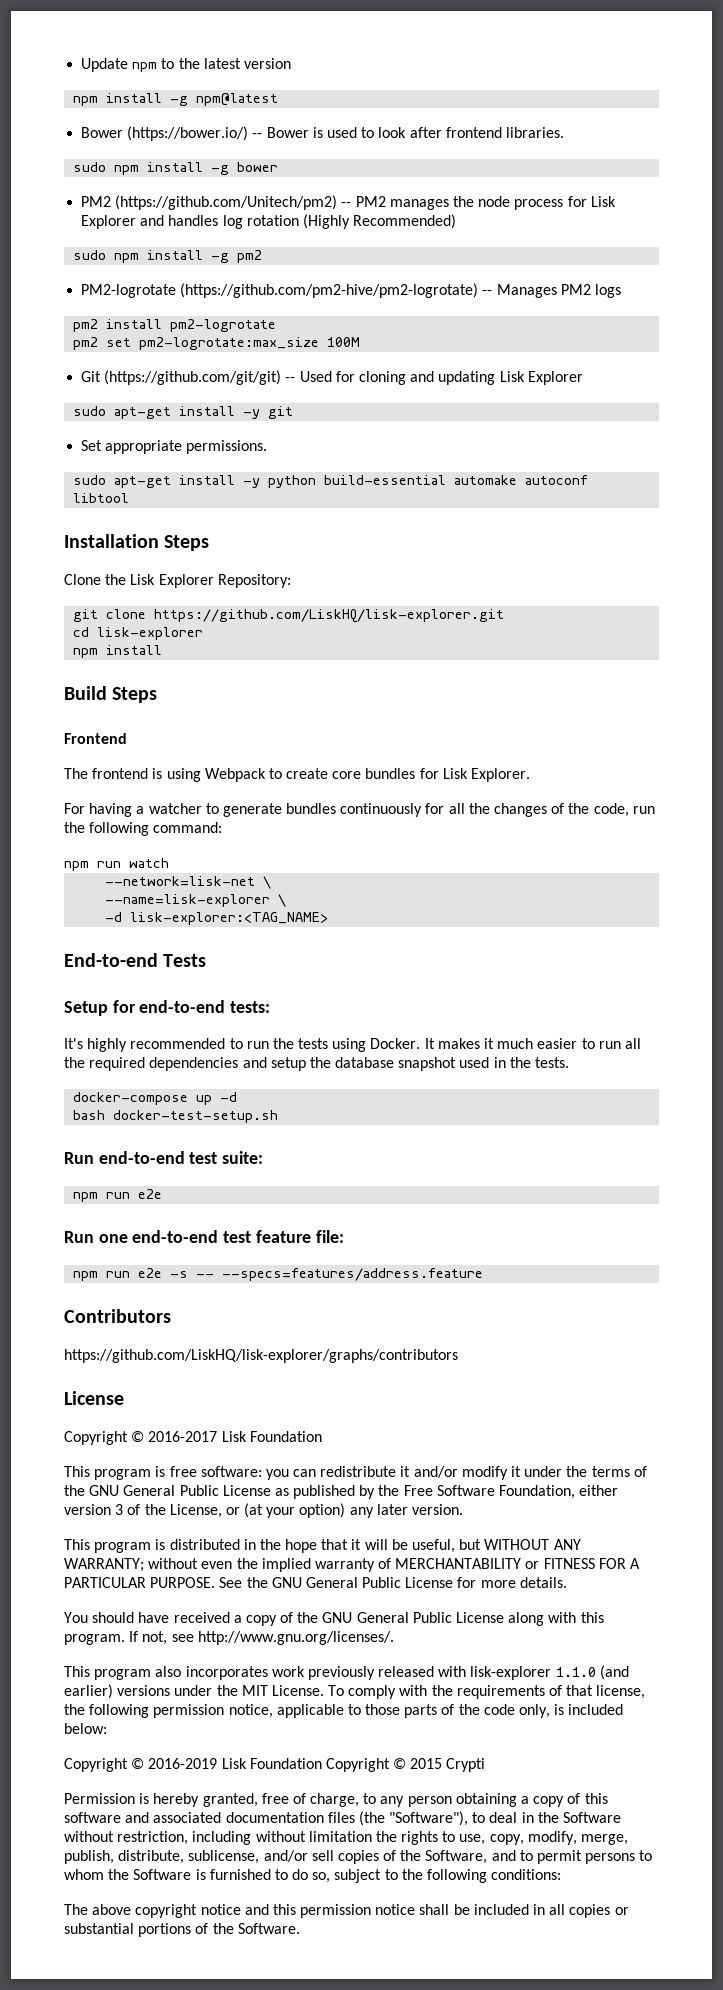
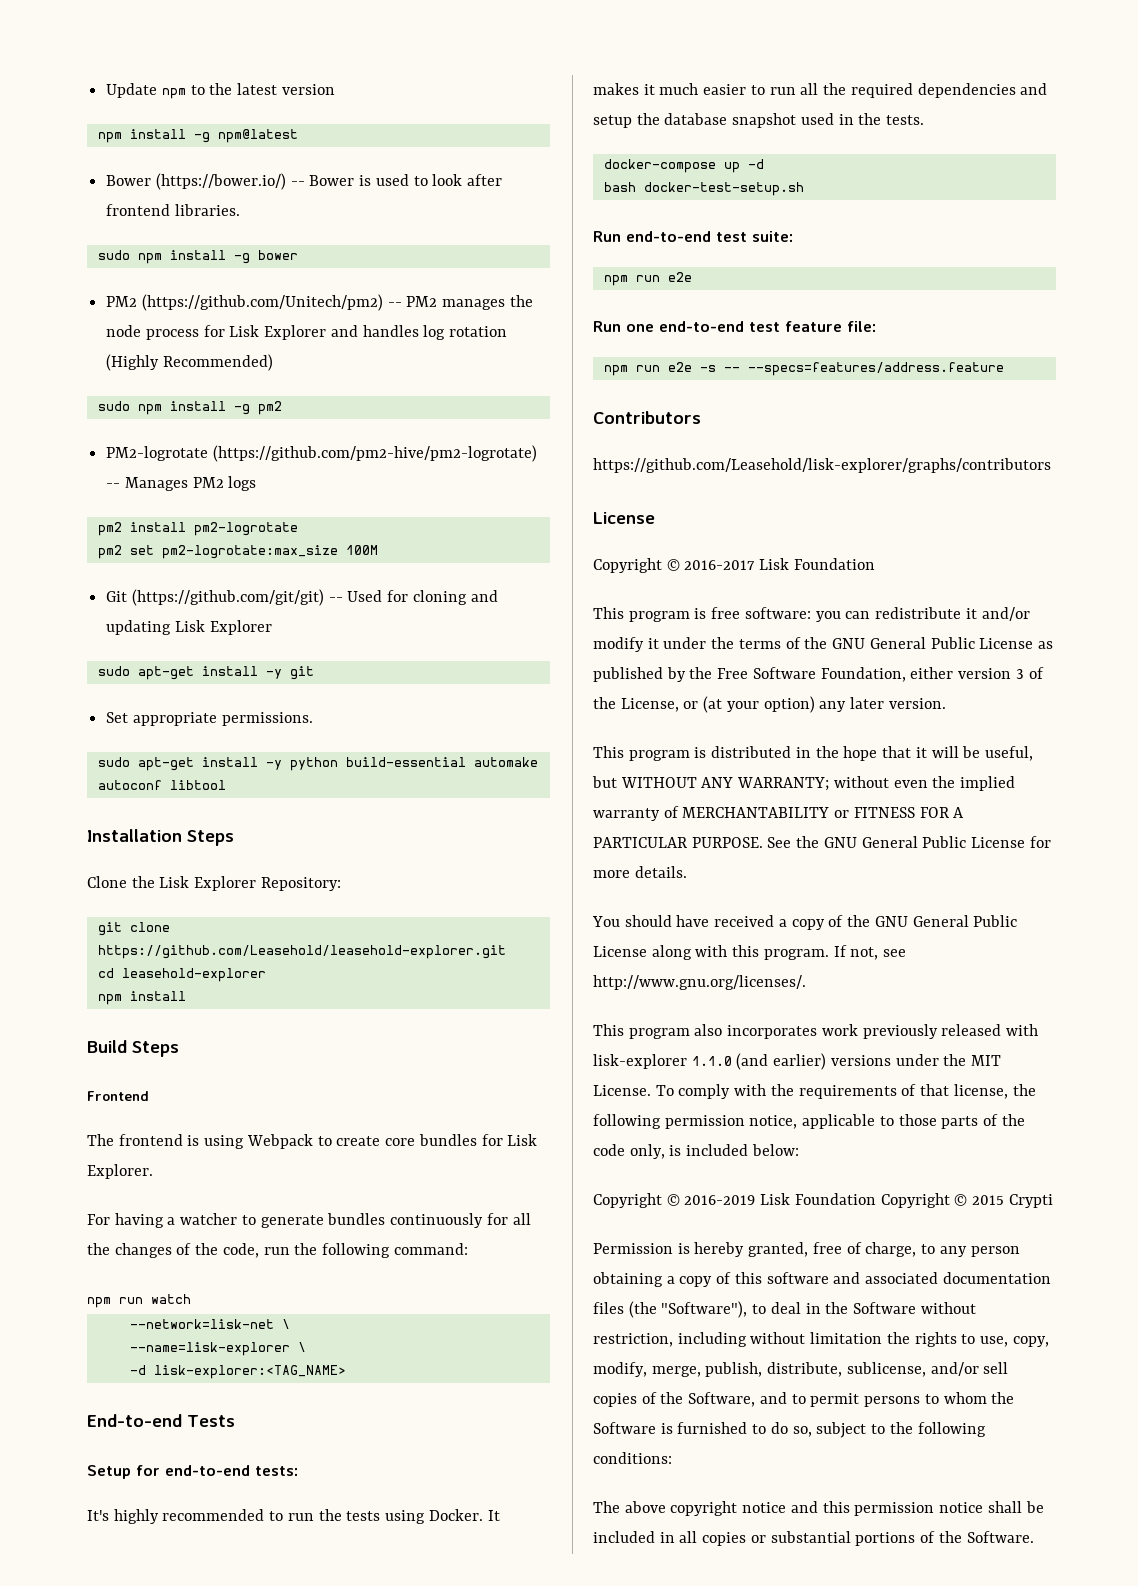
[154,609,505,623] https://github.com/LiskHQ/lisk-explorer.git -> [97,945,506,959] https://github.com/Leasehold/leasehold-explorer.git
[97,627,204,640] lisk-explorer -> [121,968,266,982] leasehold-explorer
[64,1349,458,1363] https://github.com/LiskHQ/lisk-explorer/graphs/contributors -> [593,458,1051,473] https://github.com/Leasehold/lisk-explorer/graphs/contributors

